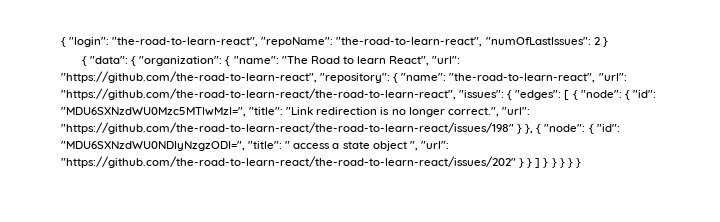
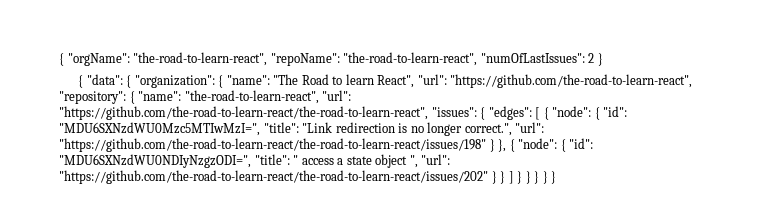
[61,37,110,47] { "login": -> [59,53,130,66] { "orgName":

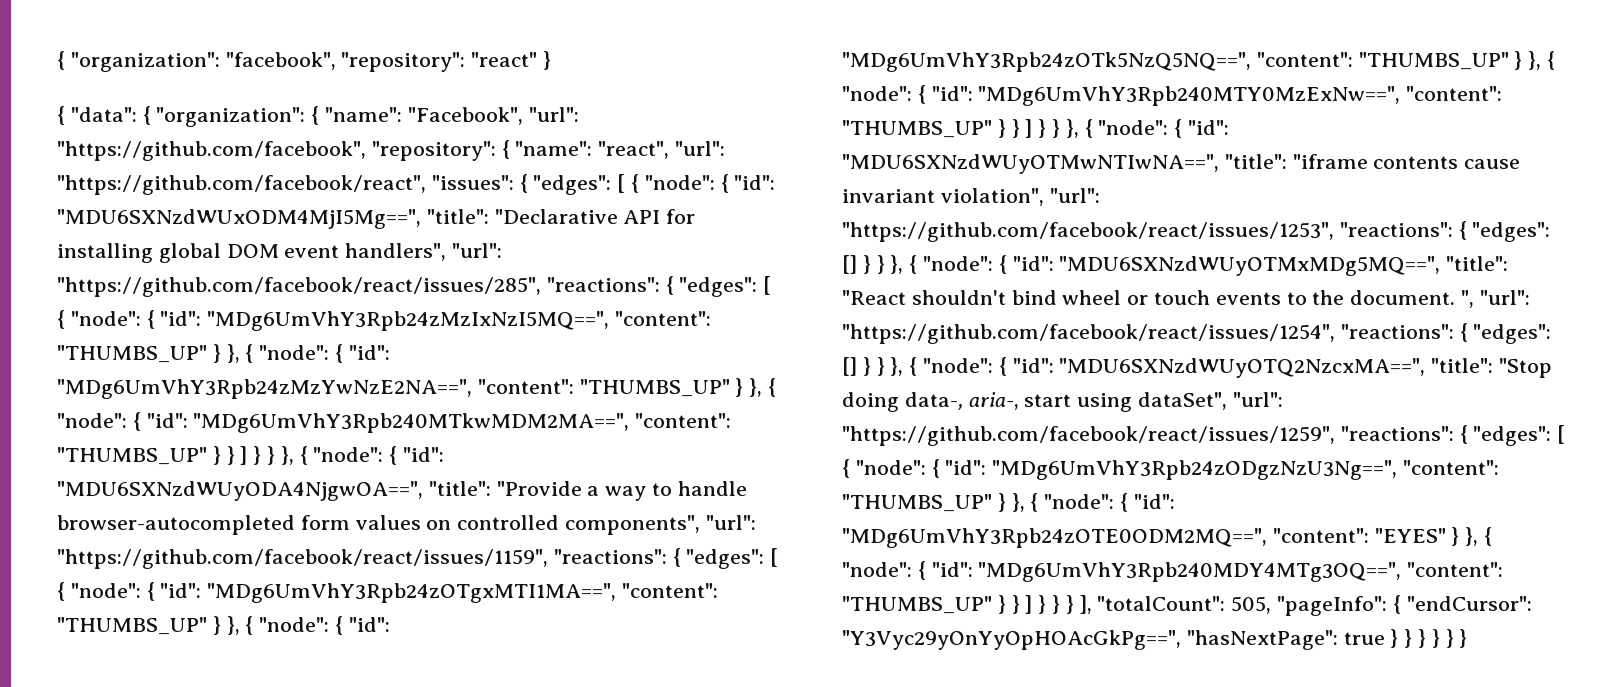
[59,52,595,66] { "orgName": "the-road-to-learn-react", "repoName": "the-road-to-learn-react", "numOfLastIssues": 2 -> [57,51,538,72] { "organization": "facebook", "repository": "react"
[273,74,693,88] [59,90,352,104] [59,106,428,120] "The Road to learn React", "url": "https://github.com/the-road-to-learn-react", "repository": { "name": "the-road-to-learn-react", "url": "https://github.com/the-road-to-learn-react/the-road-to-learn-react", -> [407,107,579,125] [57,140,726,161] [57,175,426,195] "Facebook", "url": "https://github.com/facebook", "repository": { "name": "react", "url": "https://github.com/facebook/react",
[59,122,545,136] [59,138,594,152] [59,154,451,168] [59,170,488,184] "MDU6SXNzdWU0Mzc5MTIwMzI=", "title": "Link redirection is no longer correct.", "url": "https://github.com/the-road-to-learn-react/the-road-to-learn-react/issues/198" } }, { "node": { "id": "MDU6SXNzdWU0NDIyNzgzODI=", "title": " access a state object ", "url": "https://github.com/the-road-to-learn-react/the-road-to-learn-react/issues/202" -> [57,209,696,229] [57,243,503,263] [57,276,772,297] [57,310,712,331] [57,344,390,363] [57,378,777,399] [57,412,732,433] [57,446,445,465] [57,481,747,501] [57,515,756,535] [57,548,779,569] [57,582,718,603] [57,616,390,635] [842,51,1556,72] [842,85,1503,106] [842,119,1230,138] [842,154,1521,174] [842,188,1100,206] [842,221,1551,242] [842,255,1509,276] [842,290,1530,308] [842,323,1552,344] [842,357,1553,378] [842,392,1283,412] [842,425,1566,446] [842,459,1500,480] [842,493,1175,512] [842,527,1493,548] [842,561,1504,582] [842,596,992,614] "MDU6SXNzdWUxODM4MjI5Mg==", "title": "Declarative API for installing global DOM event handlers", "url": "https://github.com/facebook/react/issues/285", "reactions": { "edges": [ { "node": { "id": "MDg6UmVhY3Rpb24zMzIxNzI5MQ==", "content": "THUMBS_UP" } }, { "node": { "id": "MDg6UmVhY3Rpb24zMzYwNzE2NA==", "content": "THUMBS_UP" } }, { "node": { "id": "MDg6UmVhY3Rpb240MTkwMDM2MA==", "content": "THUMBS_UP" } } ] } } }, { "node": { "id": "MDU6SXNzdWUyODA4NjgwOA==", "title": "Provide a way to handle browser-autocompleted form values on controlled components", "url": "https://github.com/facebook/react/issues/1159", "reactions": { "edges": [ { "node": { "id": "MDg6UmVhY3Rpb24zOTgxMTI1MA==", "content": "THUMBS_UP" } }, { "node": { "id": "MDg6UmVhY3Rpb24zOTk5NzQ5NQ==", "content": "THUMBS_UP" } }, { "node": { "id": "MDg6UmVhY3Rpb240MTY0MzExNw==", "content": "THUMBS_UP" } } ] } } }, { "node": { "id": "MDU6SXNzdWUyOTMwNTIwNA==", "title": "iframe contents cause invariant violation", "url": "https://github.com/facebook/react/issues/1253", "reactions": { "edges": [] } } }, { "node": { "id": "MDU6SXNzdWUyOTMxMDg5MQ==", "title": "React shouldn't bind wheel or touch events to the document. ", "url": "https://github.com/facebook/react/issues/1254", "reactions": { "edges": [] } } }, { "node": { "id": "MDU6SXNzdWUyOTQ2NzcxMA==", "title": "Stop doing data-, aria-, start using dataSet", "url": "https://github.com/facebook/react/issues/1259", "reactions": { "edges": [ { "node": { "id": "MDg6UmVhY3Rpb24zODgzNzU3Ng==", "content": "THUMBS_UP" } }, { "node": { "id": "MDg6UmVhY3Rpb24zOTE0ODM2MQ==", "content": "EYES" } }, { "node": { "id": "MDg6UmVhY3Rpb240MDY4MTg3OQ==", "content": "THUMBS_UP"
(540, 177) none -> [1079,595,1532,616] [842,629,1440,650] ], "totalCount": 505, "pageInfo": { "endCursor": "Y3Vyc29yOnYyOpHOAcGkPg==", "hasNextPage": true } } } }

